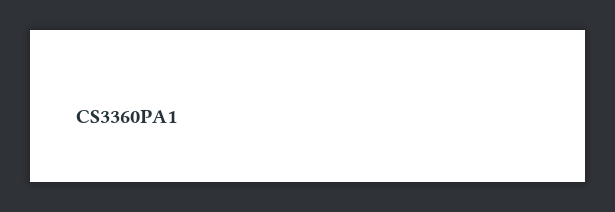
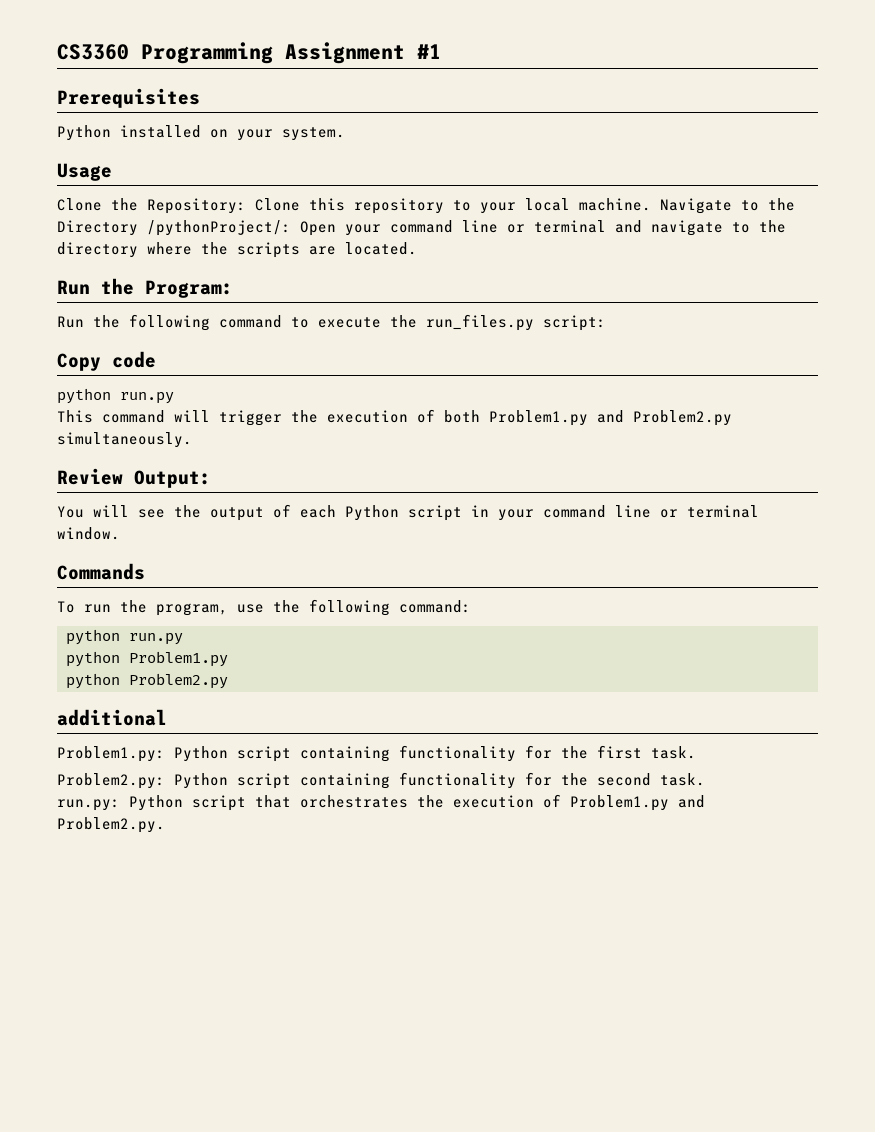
[76,109,177,123] CS3360PA1 -> [57,42,441,64] [57,88,200,108] [57,125,345,141] [57,163,112,181] [57,198,795,214] [57,220,786,236] [57,242,417,258] [57,278,233,298] [57,314,606,331] [57,351,156,371] [57,388,174,404] [57,409,732,426] [57,432,192,448] [57,468,211,488] [57,504,759,521] [57,527,120,540] [57,563,145,580] [57,599,471,616] [66,629,183,645] [66,651,228,667] [66,673,228,689] [57,709,167,726] [57,745,696,762] [57,772,705,789] [57,794,705,811] [57,817,165,833] CS3360 Programming Assignment #1 // Prerequisites // Python installed on your system. // Usage // Clone the Repository: Clone this repository to your local machine. Navigate to the Directory /pythonProject/: Open your command line or terminal and navigate to the directory where the scripts are located. // Run the Program: // Run the following command to execute the run_files.py script: // Copy code // python run.py // This command will trigger the execution of both Problem1.py and Problem2.py simultaneously. // Review Output: // You will see the output of each Python script in your command line or terminal window. // Commands // To run the program, use the following command: // python run.py // python Problem1.py // python Problem2.py // additional // Problem1.py: Python script containing functionality for the first task. // Problem2.py: Python script containing functionality for the second task. // run.py: Python script that orchestrates the execution of Problem1.py and Problem2.py.

